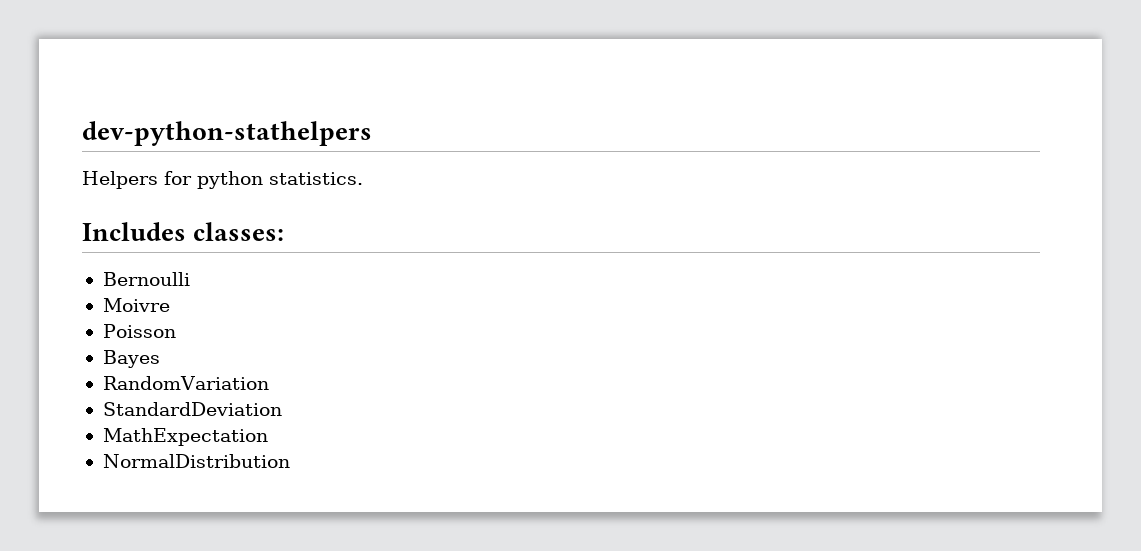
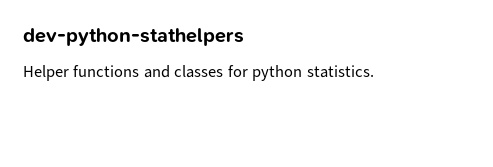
[82,171,158,189] Helpers -> [23,65,224,81] Helper functions and classes
[82,222,285,241] [102,272,190,286] [102,298,170,312] [102,324,176,338] [102,350,160,368] [102,376,269,390] [102,402,282,416] [102,428,268,446] [102,454,290,468] // Includes classes: // Bernoulli // Moivre // Poisson // Bayes // RandomVariation // StandardDeviation // MathExpectation // NormalDistribution -> (374, 71) none

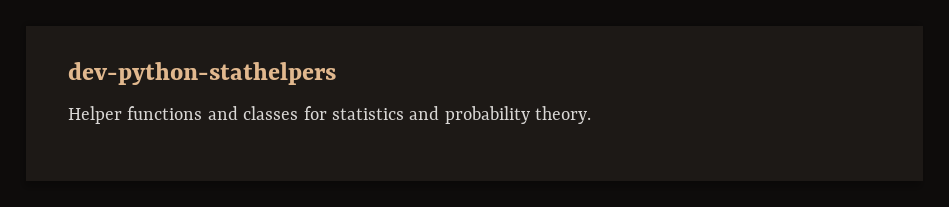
[252,65,374,81] python statistics. -> [332,106,592,124] statistics and probability theory.

